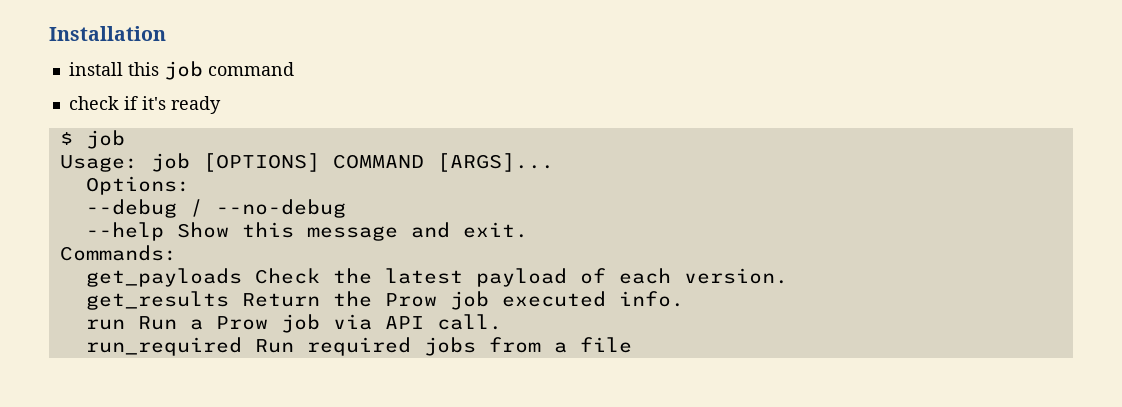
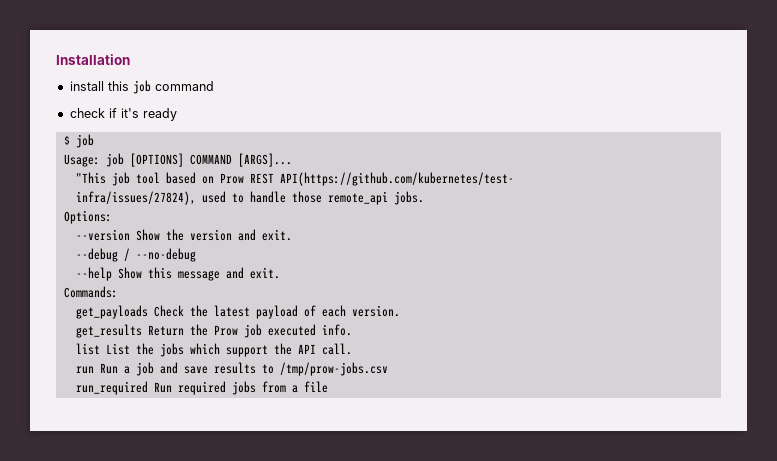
[85,176,190,195] Options: -> [75,172,514,186] [75,191,424,205] [63,210,112,224] [75,229,292,241] "This job tool based on Prow REST API(https://github.com/kubernetes/test- // infra/issues/27824), used to handle those remote_api jobs. // Options: // --version Show the version and exit.
[85,314,502,333] run Run a Prow job via API call. -> [75,343,352,357] [75,362,388,376] list List the jobs which support the API call. // run Run a job and save results to /tmp/prow-jobs.csv

